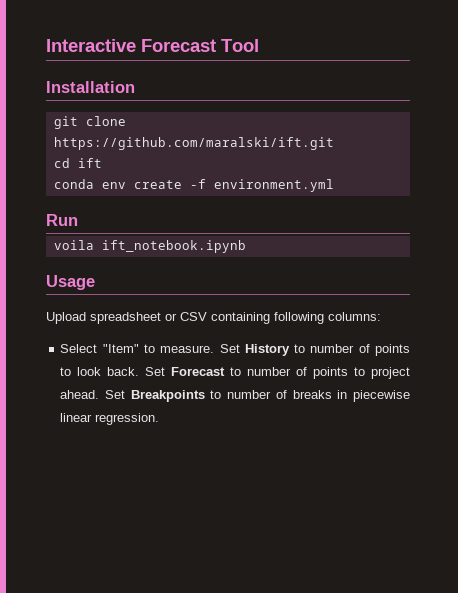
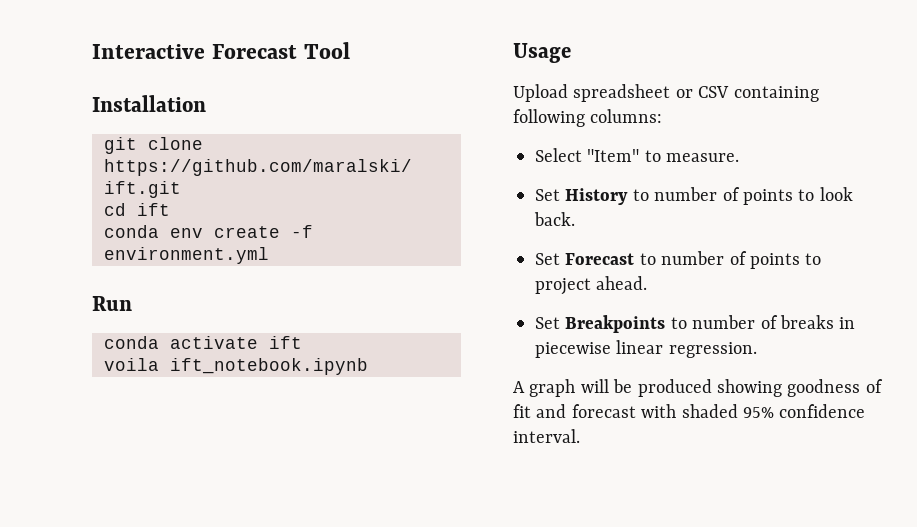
(78, 220) none -> [104,336,302,349] // conda activate ift
(215, 349) none -> (740, 157) //
(140, 371) none -> (575, 219) //
(100, 394) none -> (648, 283) //
(160, 419) none -> [513,379,883,397] [513,404,866,418] [513,429,580,443] // A graph will be produced showing goodness of fit and forecast with shaded 95% confidence interval.

